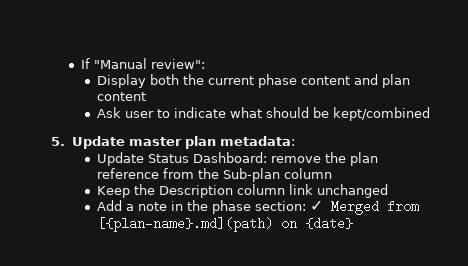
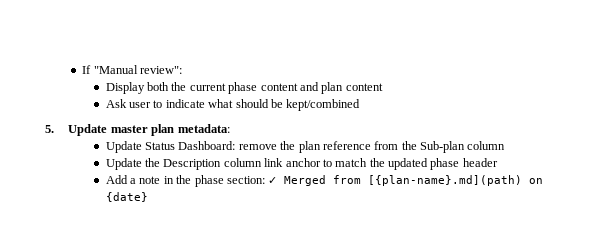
[96,186,130,198] Keep -> [105,158,142,170] Update
[316,184,388,198] unchanged -> [285,158,498,170] anchor to match the updated phase header

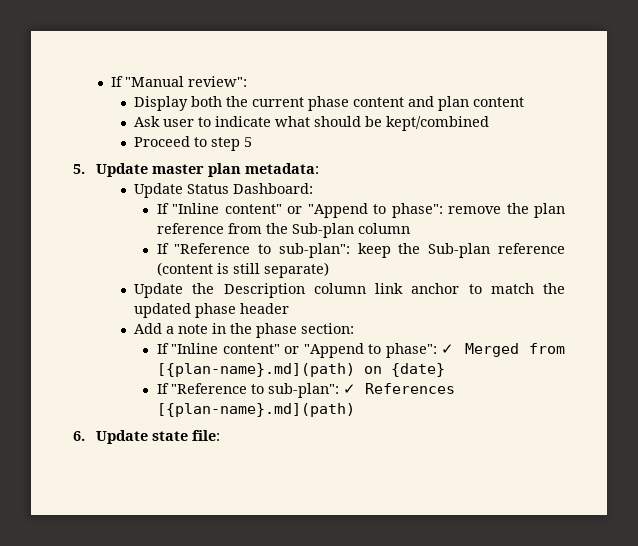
(361, 105) none -> [134,136,253,151] // Proceed to step 5
(236, 145) none -> [156,203,443,218] // If "Inline content" or "Append to phase":
(506, 145) none -> [156,243,565,258] [156,262,329,278] // If "Reference to sub-plan": keep the Sub-plan reference (content is still separate)
(265, 180) none -> [156,343,437,358] // If "Inline content" or "Append to phase":
(148, 197) none -> [156,383,455,398] [156,403,355,417] [73,430,220,444] // If "Reference to sub-plan": ✓ References [{plan-name}.md](path) // 6. Update state file:

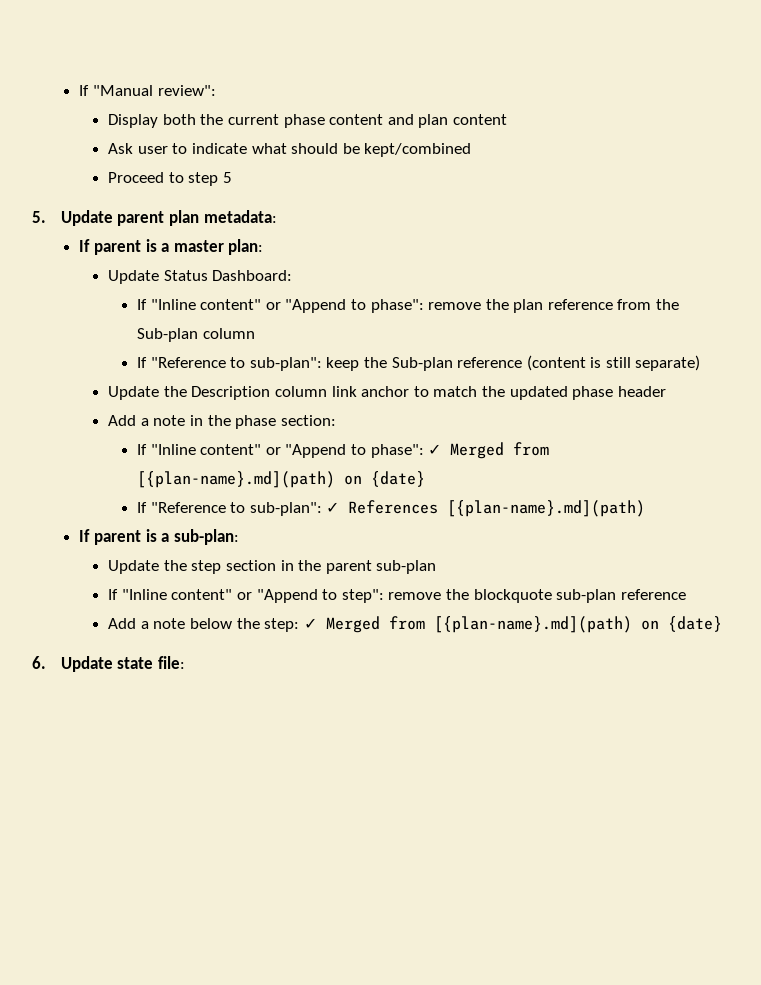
[151,164,204,174] master -> [117,211,165,226] parent
(319, 168) none -> [79,239,264,255] // If parent is a master plan:
(355, 410) none -> [79,529,239,545] [108,560,437,574] [108,589,686,603] [108,616,722,633] // If parent is a sub-plan: // Update the step section in the parent sub-plan // If "Inline content" or "Append to step": remove the blockquote sub-plan reference // Add a note below the step: ✓ Merged from [{plan-name}.md](path) on {date}

